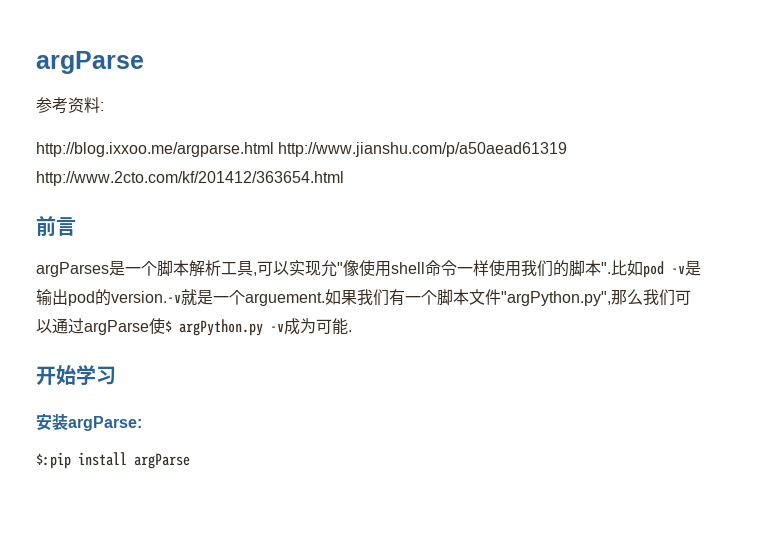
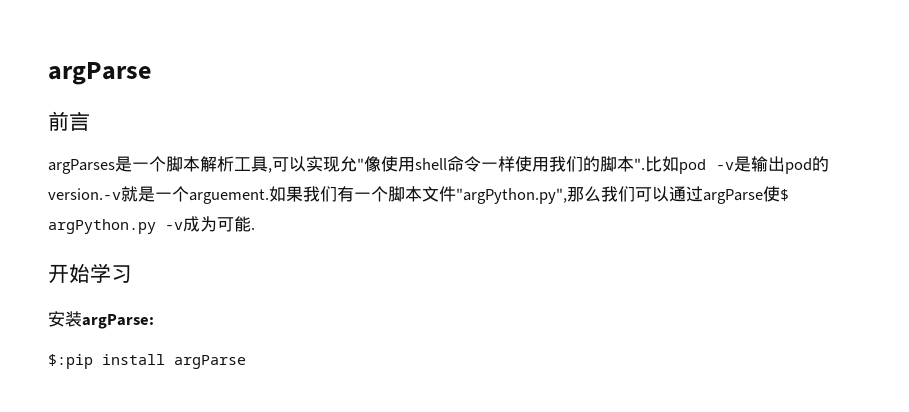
[36,51,144,74] [36,97,104,114] [36,142,568,157] [36,171,344,186] argParse // 参考资料: // http://blog.ixxoo.me/argparse.html http://www.jianshu.com/p/a50aead61319 http://www.2cto.com/kf/201412/363654.html -> [48,62,151,85] argParse

